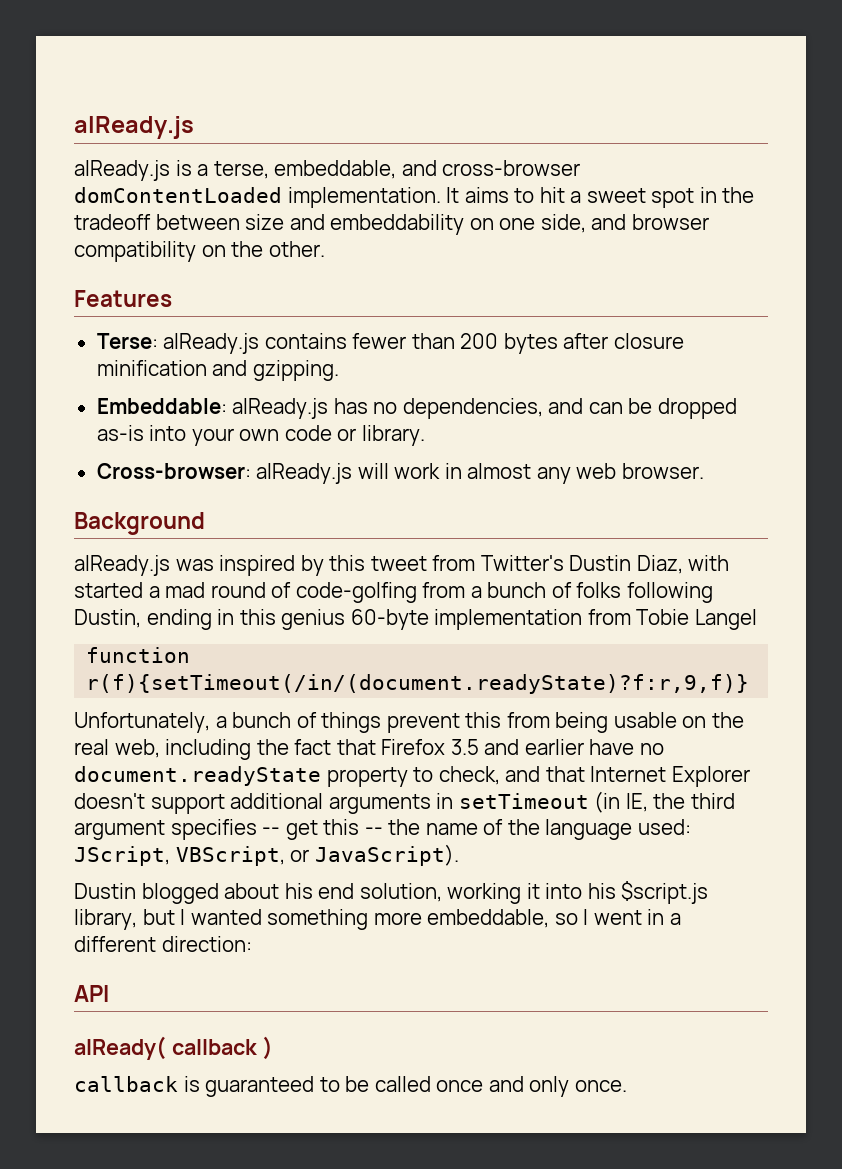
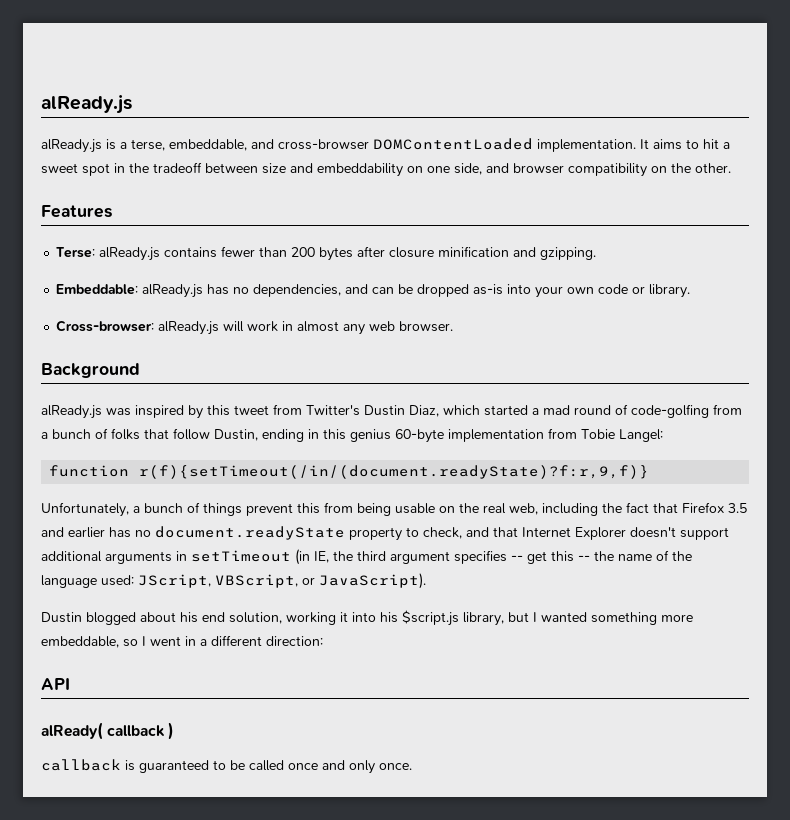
[74,187,282,203] domContentLoaded -> [373,138,533,150] DOMContentLoaded
[688,555,730,571] with -> [443,405,480,415] which
[626,582,713,603] following -> [144,428,210,440] that follow
[694,609,757,630] Langel -> [619,429,663,442] Langel:
[589,739,635,755] have -> [109,527,131,538] has

